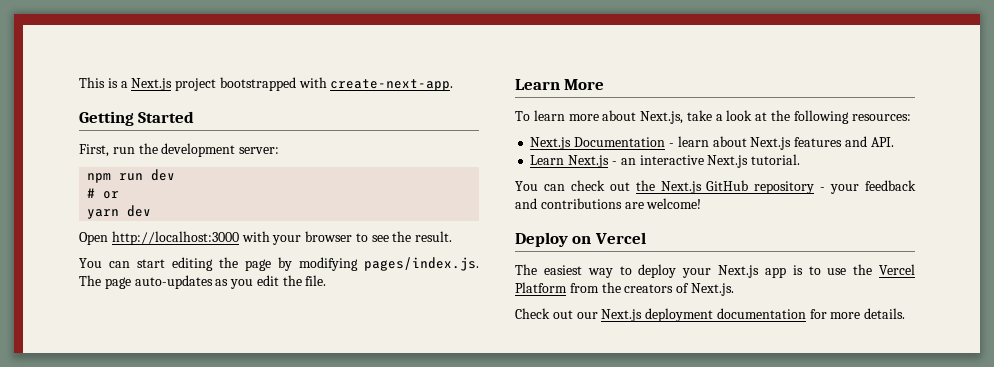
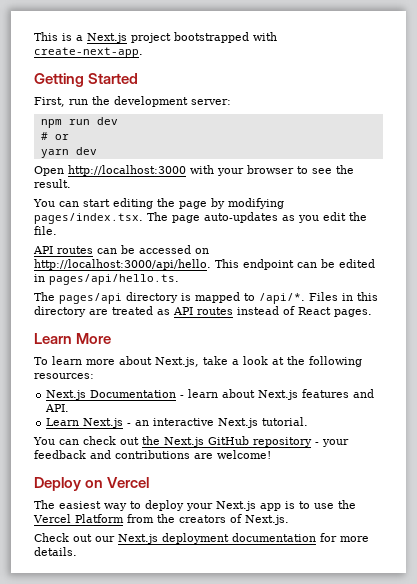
[364,257,479,271] pages/index.js. -> [34,213,143,224] pages/index.tsx.
(327, 280) none -> [33,245,209,254] [34,259,375,270] [34,274,179,285] [34,292,378,304] [34,306,372,317] // API routes can be accessed on http://localhost:3000/api/hello. This endpoint can be edited in pages/api/hello.ts. // The pages/api directory is mapped to /api/*. Files in this directory are treated as API routes instead of React pages.

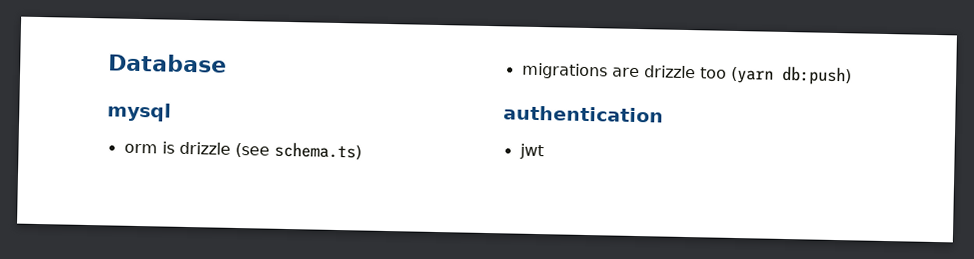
[34,32,277,43] [34,47,143,58] [34,73,139,87] [34,96,231,107] [40,117,118,128] [40,132,69,140] [40,147,97,158] [34,165,354,176] [34,179,71,188] [33,198,284,209] [34,212,367,224] [34,226,57,235] [33,245,209,254] [34,259,375,270] [34,274,179,285] [34,292,378,304] [34,306,372,317] [34,333,112,344] [34,356,362,367] [34,373,94,379] [46,389,375,400] [45,404,70,412] [46,417,309,428] [33,436,349,447] [34,450,271,459] [34,477,150,491] [34,500,356,511] [33,514,289,525] [34,533,369,544] [34,547,77,556] This is a Next.js project bootstrapped with create-next-app. // Getting Started // First, run the development server: // npm run dev // # or // yarn dev // Open http://localhost:3000 with your browser to see the result. // You can start editing the page by modifying pages/index.tsx. The page auto-updates as you edit the file. // API routes can be accessed on http://localhost:3000/api/hello. This endpoint can be edited in pages/api/hello.ts. // The pages/api directory is mapped to /api/*. Files in this directory are treated as API routes instead of React pages. // Learn More // To learn more about Next.js, take a look at the following resources: // Next.js Documentation - learn about Next.js features and API. // Learn Next.js - an interactive Next.js tutorial. // You can check out the Next.js GitHub repository - your feedback and contributions are welcome! // Deploy on Vercel // The easiest way to deploy your Next.js app is to use the Vercel Platform from the creators of Next.js. // Check out our Next.js deployment documentation for more details. -> [108,53,227,73] [107,102,172,122] [123,141,362,160] [521,62,852,86] [503,105,664,123] [518,143,544,160] Database // mysql // orm is drizzle (see schema.ts) // migrations are drizzle too (yarn db:push) // authentication // jwt

